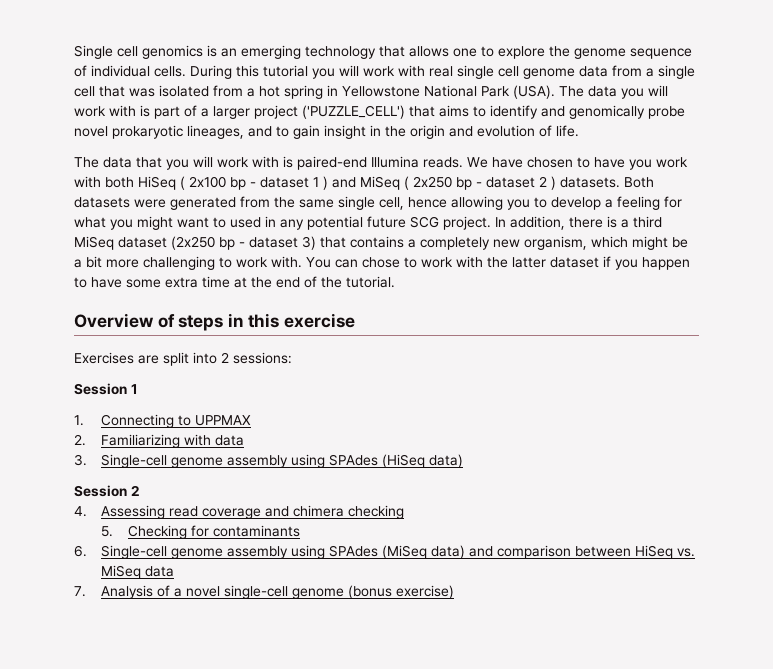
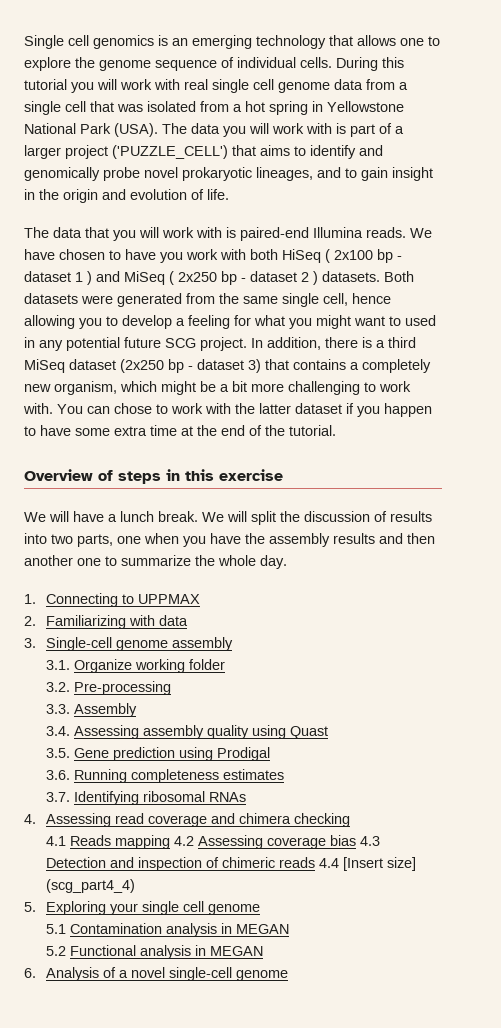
[74,352,292,366] [74,383,138,395] Exercises are split into 2 sessions: // Session 1 -> [24,511,432,525] [24,533,435,547] [24,555,287,569] We will have a lunch break. We will split the discussion of results into two parts, one when you have the assembly results and then another one to summarize the whole day.
[291,454,464,468] [74,485,140,497] using SPAdes (HiSeq data) // Session 2 -> [46,659,226,673] [46,681,172,695] [46,703,138,717] [46,725,329,739] [46,747,271,761] [46,769,285,783] [46,791,247,805] // 3.1. Organize working folder // 3.2. Pre-processing // 3.3. Assembly // 3.4. Assessing assembly quality using Quast // 3.5. Gene prediction using Prodigal // 3.6. Running completeness estimates // 3.7. Identifying ribosomal RNAs
[101,525,301,539] [74,545,696,559] [101,565,175,579] [74,586,86,597] 5. Checking for contaminants // 6. Single-cell genome assembly using SPAdes (MiSeq data) and comparison between HiSeq vs. MiSeq data // 7. -> [46,835,381,849] [46,857,417,871] [46,879,136,893] [24,901,261,915] [46,923,290,937] [46,945,264,959] [24,968,36,978] 4.1 Reads mapping 4.2 Assessing coverage bias 4.3 Detection and inspection of chimeric reads 4.4 [Insert size] (scg_part4_4) // 5. Exploring your single cell genome // 5.1 Contamination analysis in MEGAN // 5.2 Functional analysis in MEGAN // 6.
[348,585,455,599] (bonus exercise) -> (289, 975) none

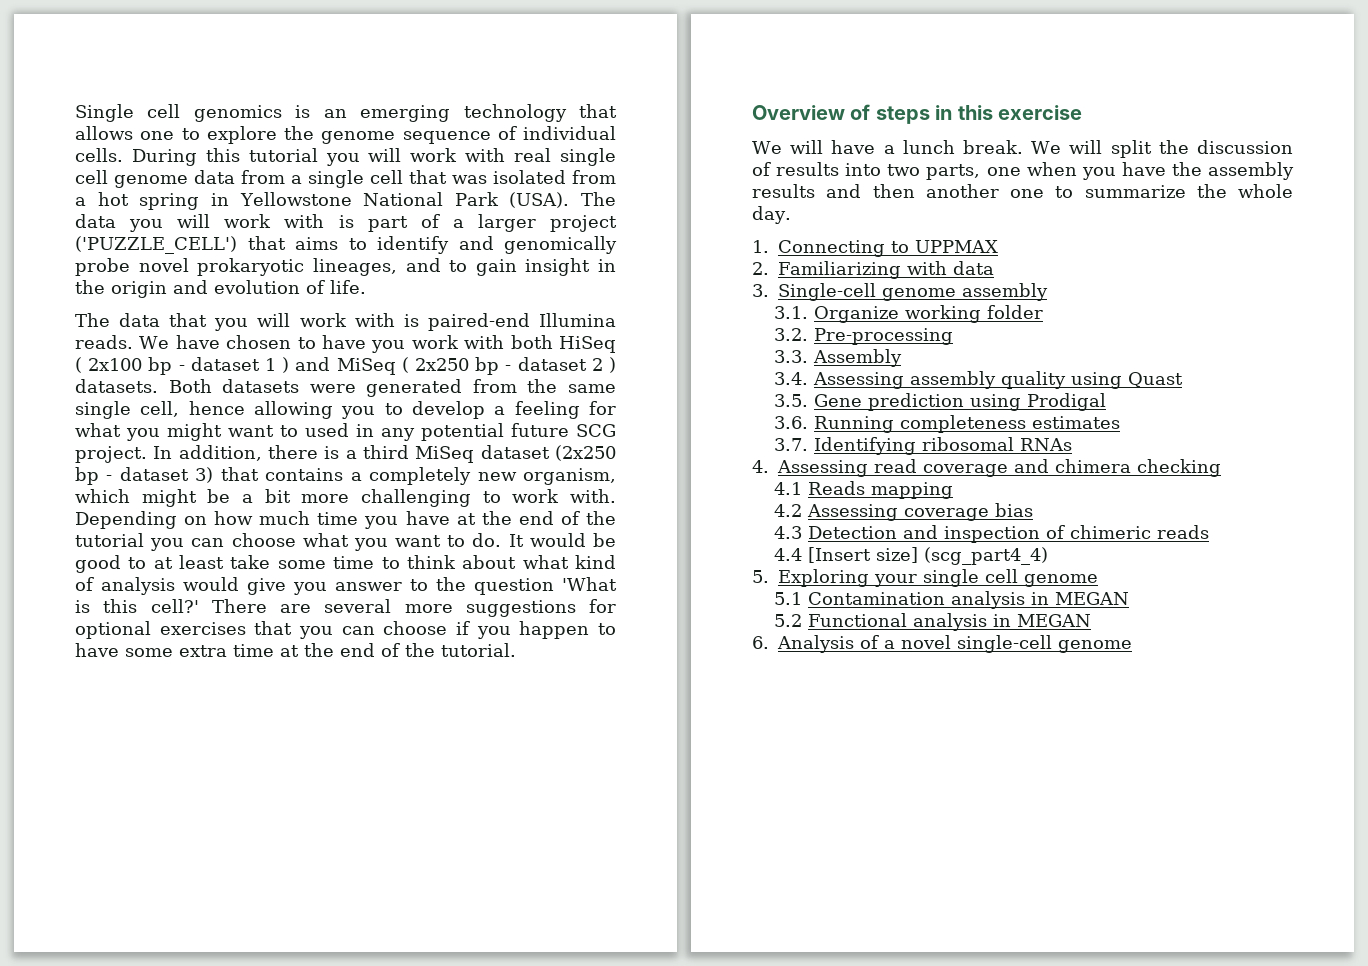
[57,403,342,414] You can chose to work with the latter dataset -> [75,511,616,529] [75,533,616,551] [75,555,616,573] [75,577,617,595] [75,599,616,617] [75,621,448,639] Depending on how much time you have at the end of the tutorial you can choose what you want to do. It would be good to at least take some time to think about what kind of analysis would give you answer to the question 'What is this cell?' There are several more suggestions for optional exercises that you can choose
(171, 842) none -> (953, 490) //
(357, 840) none -> (1033, 510) //
(316, 862) none -> (1209, 532) //

